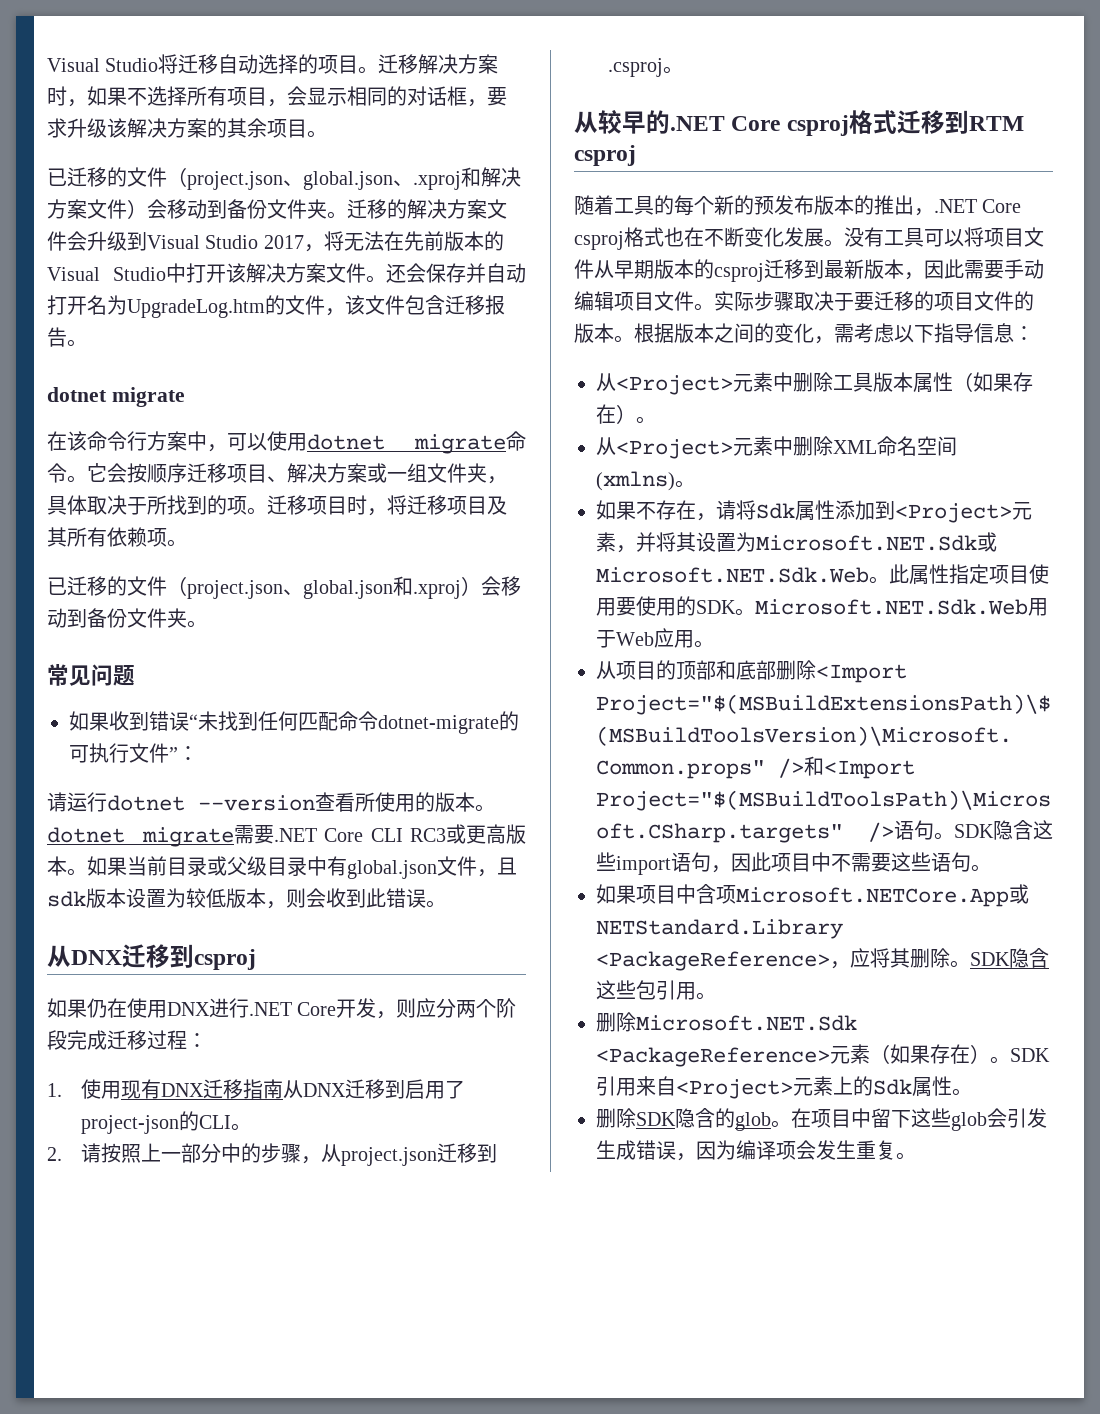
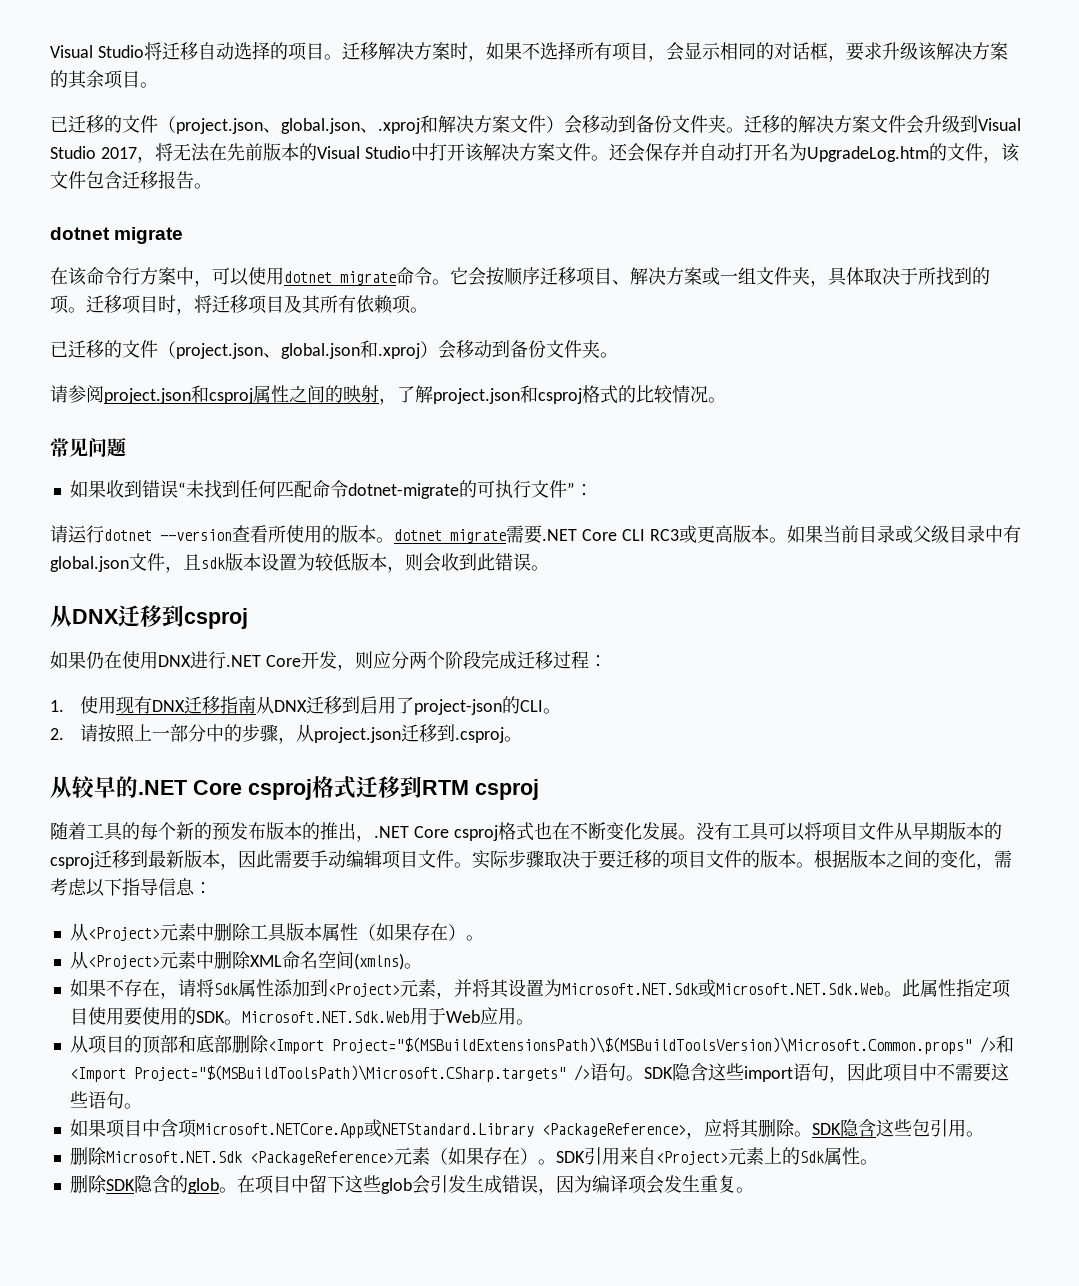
(207, 624) none -> [50,385,726,405] // 请参阅project.json和csproj属性之间的映射，了解project.json和csproj格式的比较情况。

